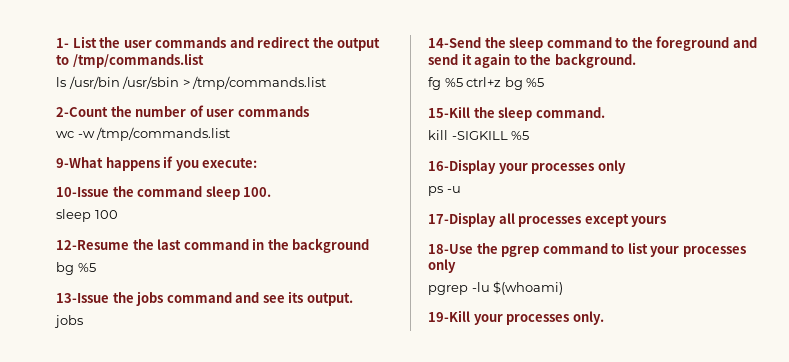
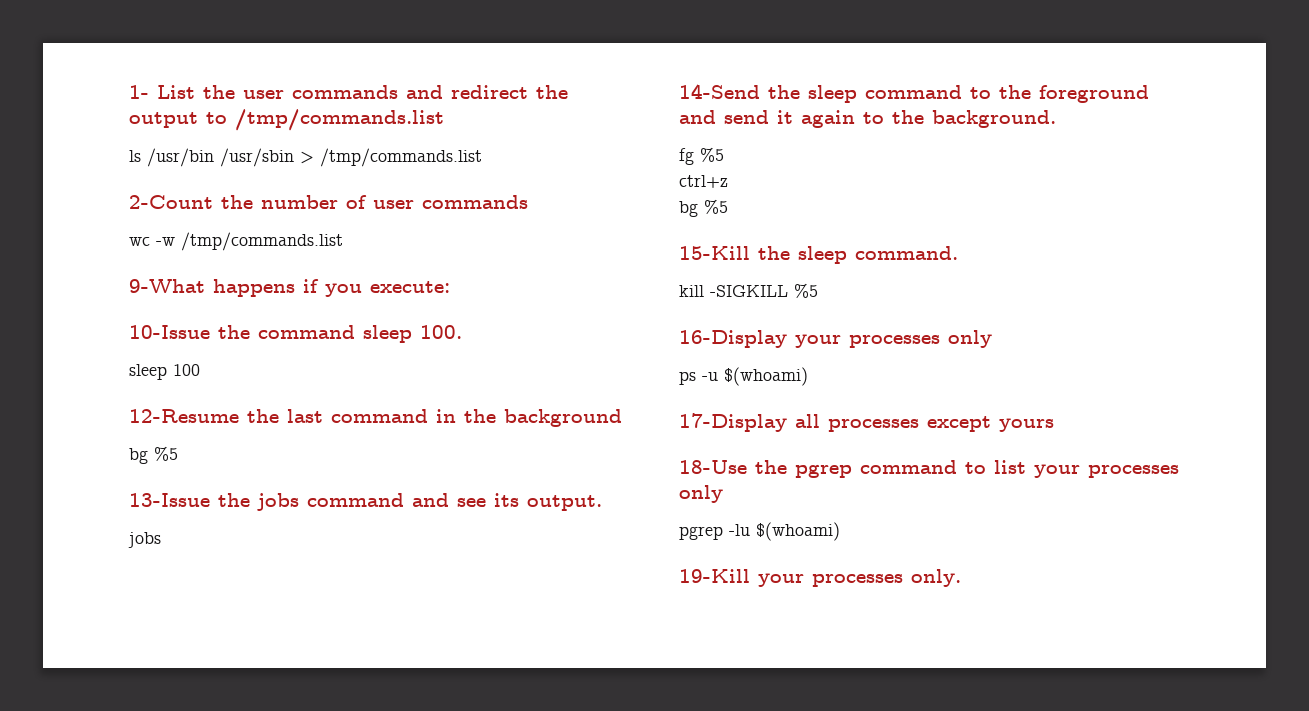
(463, 82) none -> (724, 154) //
(502, 82) none -> (728, 181) //
(461, 189) none -> [724,367,808,386] $(whoami)

